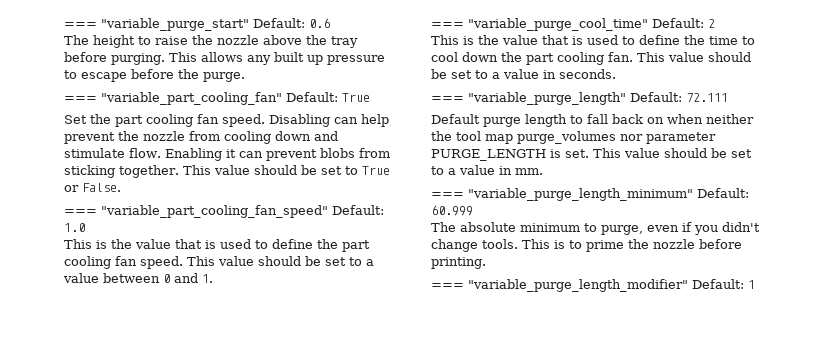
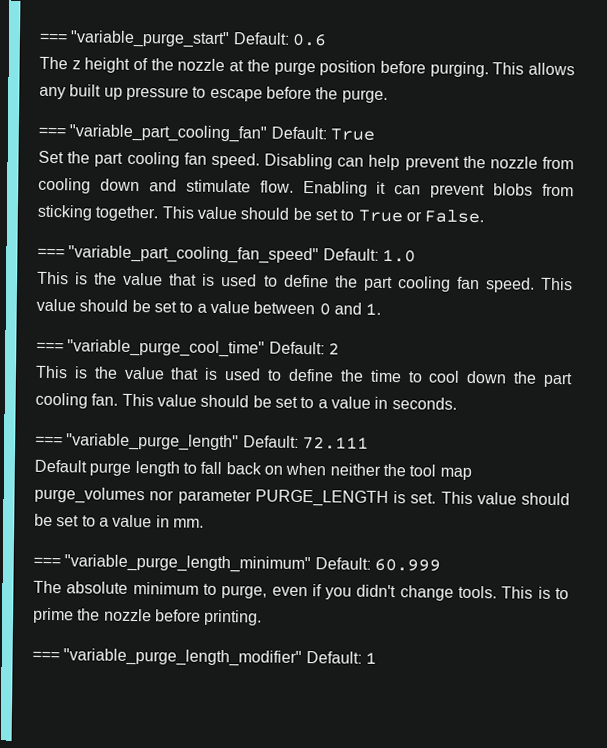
[93,35,358,48] height to raise the nozzle above the tray -> [71,57,377,76] z height of the nozzle at the purge position

